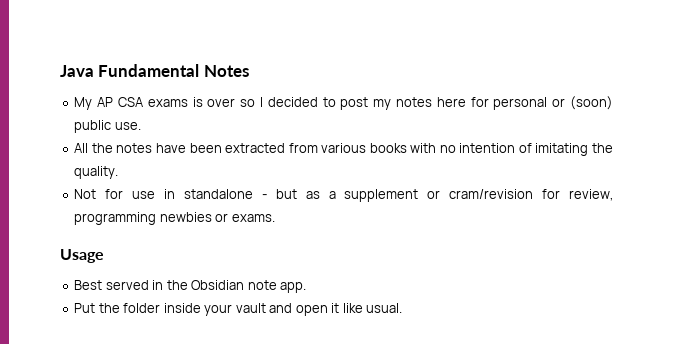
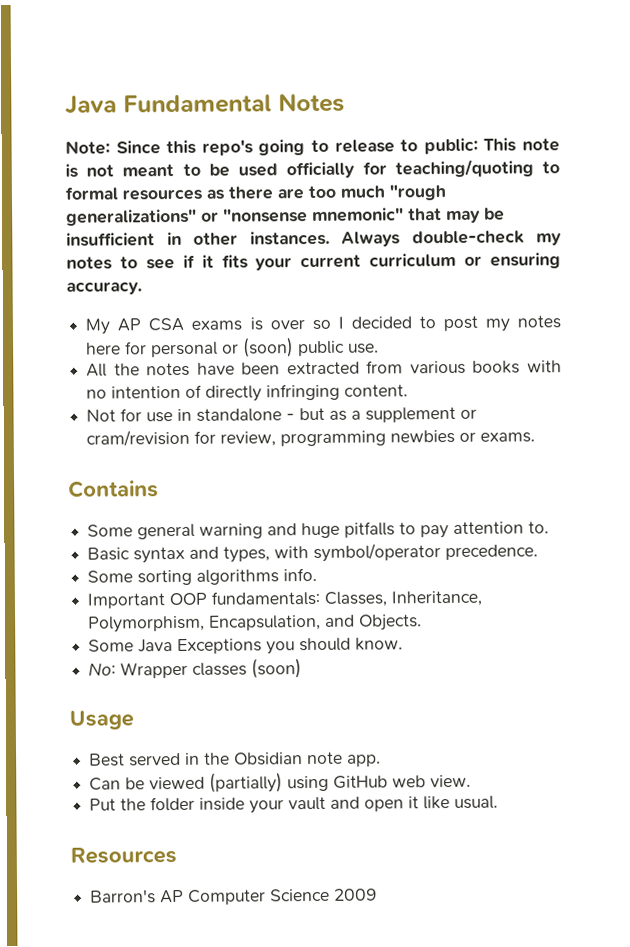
(249, 71) none -> [65,137,561,156] [65,159,560,179] [65,184,446,201] [66,207,505,226] [66,230,562,247] [66,252,561,271] [66,281,142,295] // Note: Since this repo's going to release to public: This note is not meant to be used officially for teaching/quoting to formal resources as there are too much "rough generalizations" or "nonsense mnemonic" that may be insufficient in other instances. Always double-check my notes to see if it fits your current curriculum or ensuring accuracy.
[535,143,613,156] [74,166,119,179] imitating the quality. -> [205,383,409,402] directly infringing content.
(275, 218) none -> [68,480,159,498] [87,521,550,540] [87,543,539,564] [87,567,318,586] [87,590,483,609] [88,614,423,633] [88,637,404,655] [88,658,303,679] // Contains // Some general warning and huge pitfalls to pay attention to. // Basic syntax and types, with symbol/operator precedence. // Some sorting algorithms info. // Important OOP fundamentals: Classes, Inheritance, Polymorphism, Encapsulation, and Objects. // Some Java Exceptions you should know. // No: Wrapper classes (soon)
(307, 287) none -> [89,772,472,793] // Can be viewed (partially) using GitHub web view.
(403, 308) none -> [70,847,177,864] [90,888,378,905] // Resources // Barron's AP Computer Science 2009

